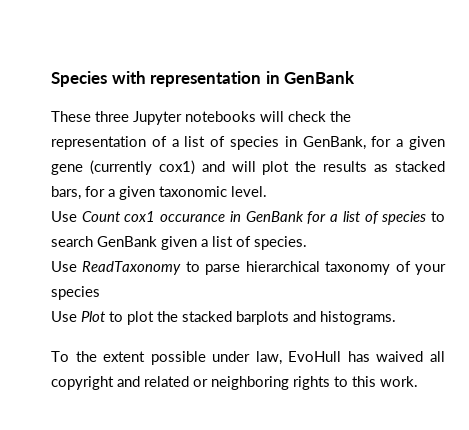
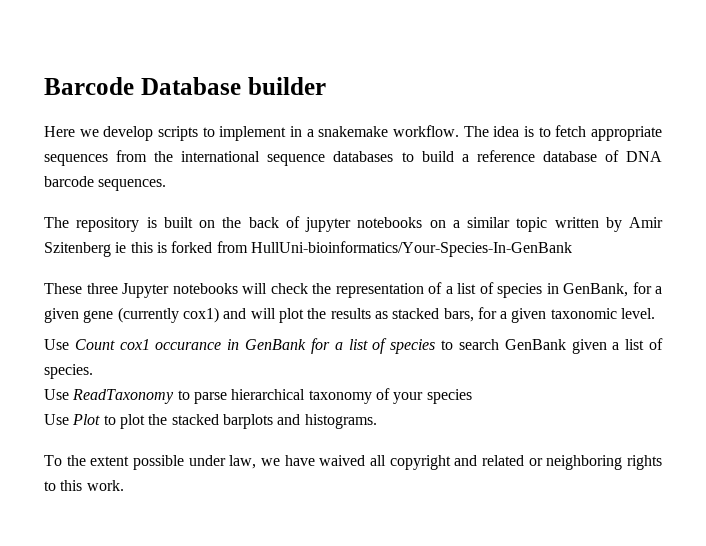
[51,71,356,87] Species with representation in GenBank -> [44,77,326,95] [44,125,663,141] [44,150,662,166] [44,176,167,191] [44,216,663,232] [44,241,572,257] Barcode Database builder // Here we develop scripts to implement in a snakemake workflow. The idea is to fetch appropriate sequences from the international sequence databases to build a reference database of DNA barcode sequences. // The repository is built on the back of jupyter notebooks on a similar topic written by Amir Szitenberg ie this is forked from HullUni-bioinformatics/Your-Species-In-GenBank
[288,351,370,362] EvoHull has -> [261,455,315,466] we have

